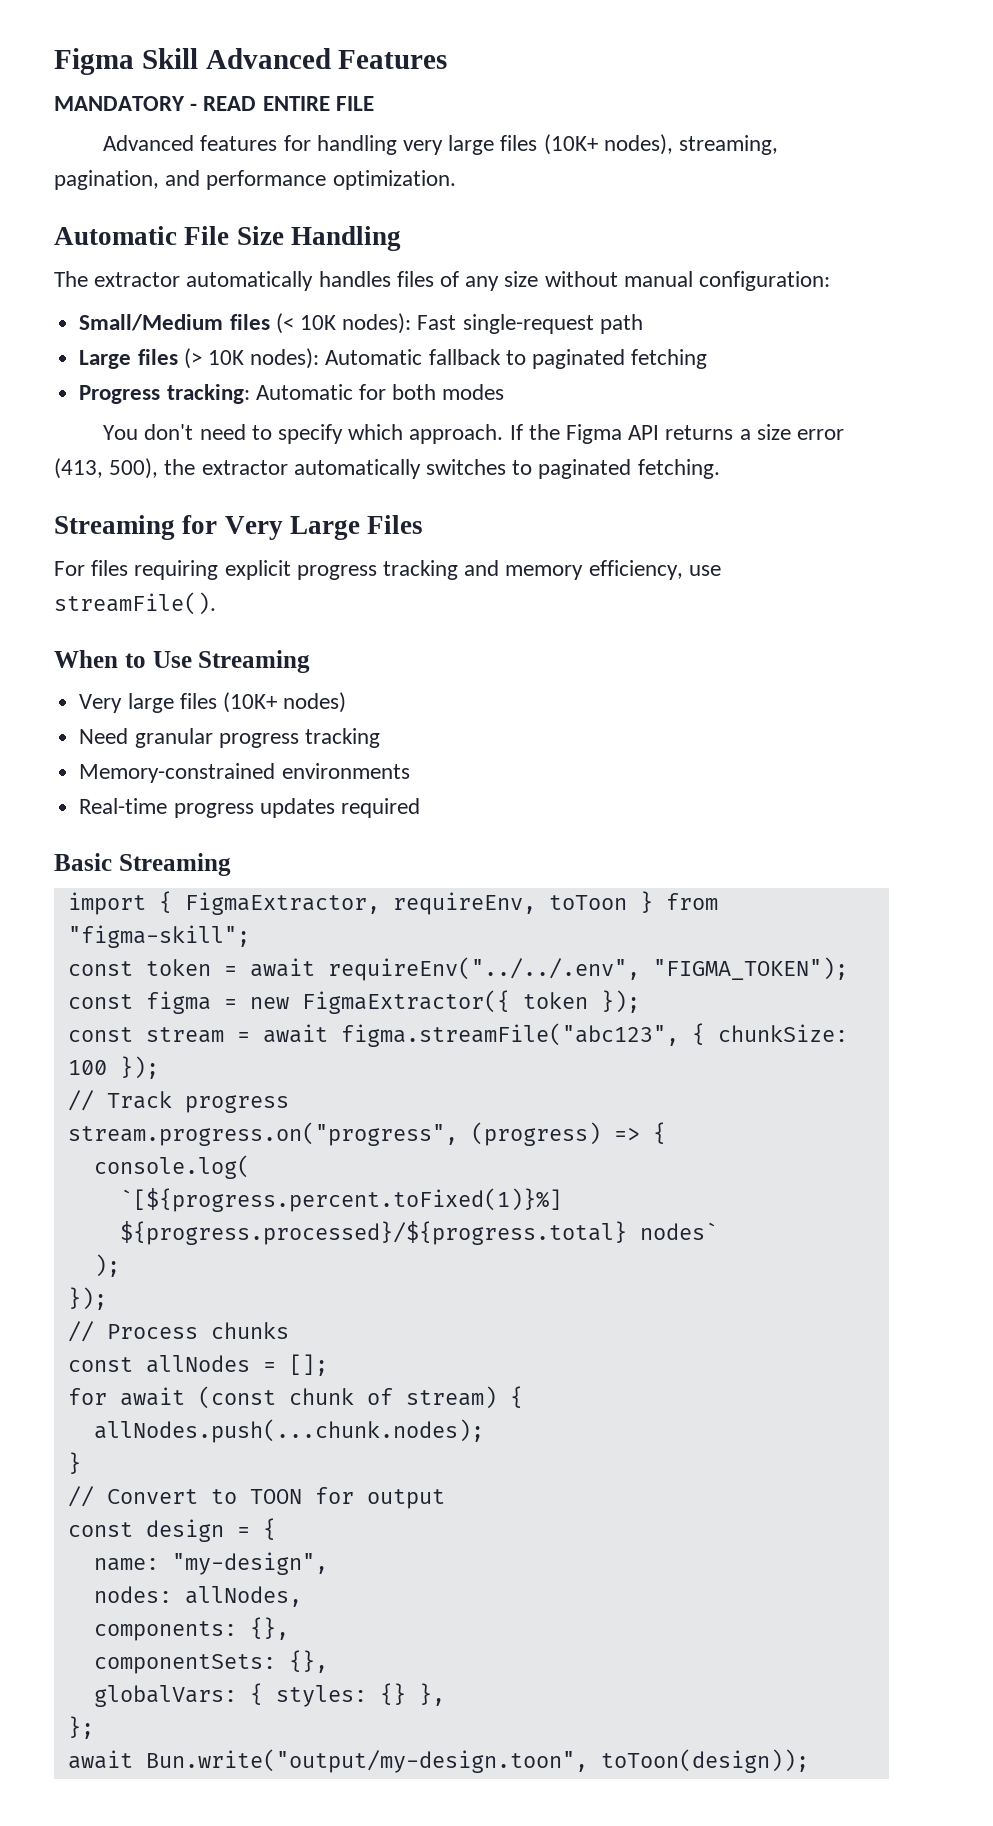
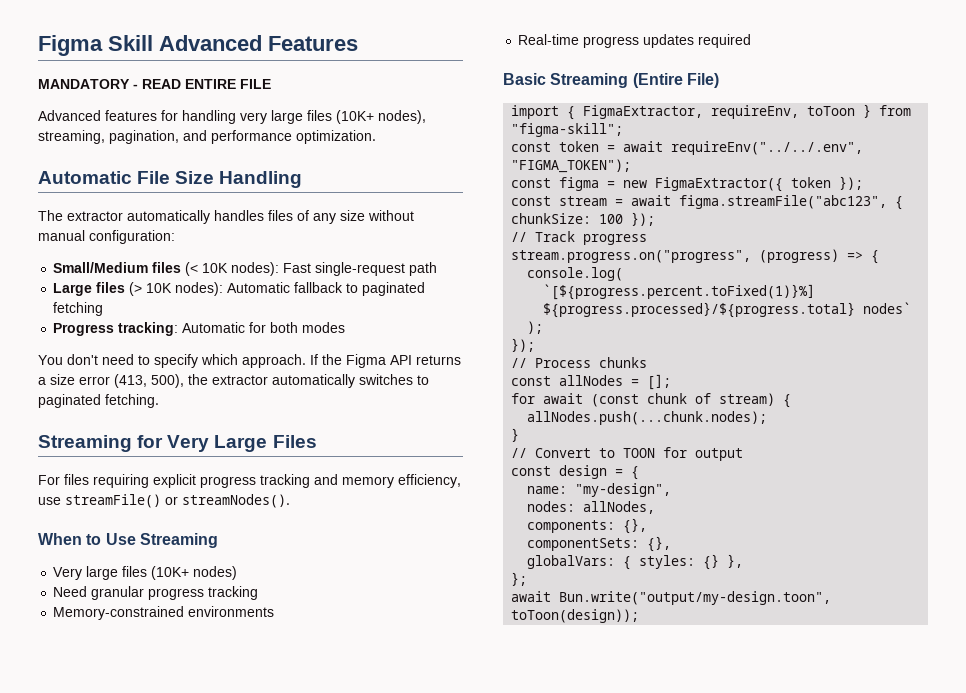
[54,592,216,615] streamFile(). -> [65,494,290,508] streamFile() or streamNodes().
(231, 864) none -> [632,73,719,88] (Entire File)

